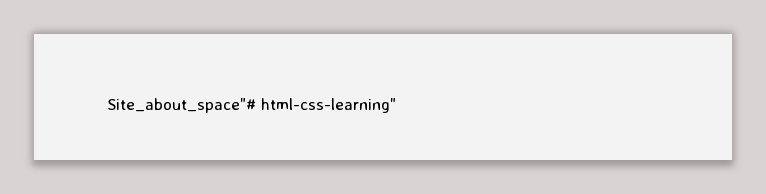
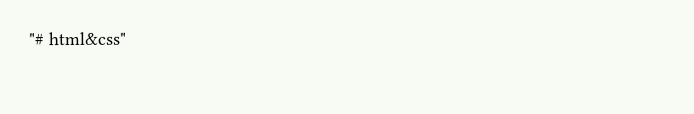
[107,98,396,113] Site_about_space"# html-css-learning" -> [28,31,126,46] "# html&css"

